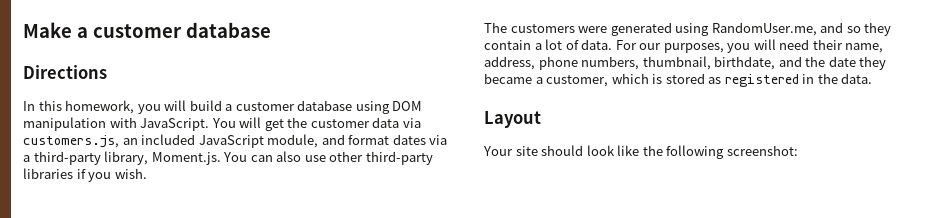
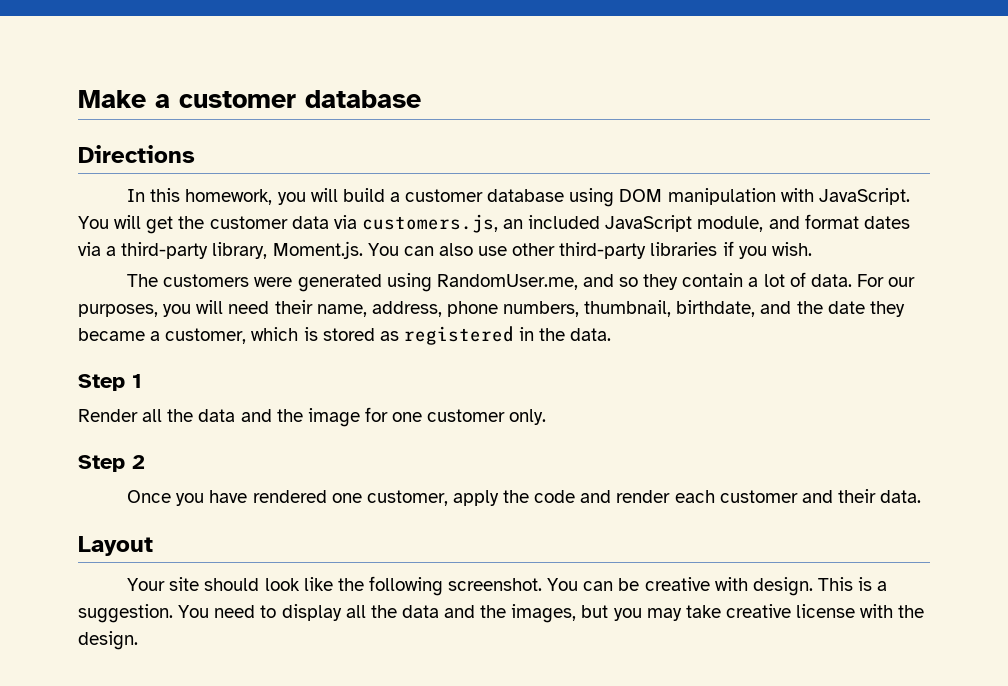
(873, 78) none -> [78,374,142,391] [78,407,547,427] [78,455,145,472] [127,489,922,506] // Step 1 // Render all the data and the image for one customer only. // Step 2 // Once you have rendered one customer, apply the code and render each customer and their data.
[726,145,798,156] screenshot: -> [448,577,888,596] [78,604,925,623] [78,631,138,650] screenshot. You can be creative with design. This is a suggestion. You need to display all the data and the images, but you may take creative license with the design.

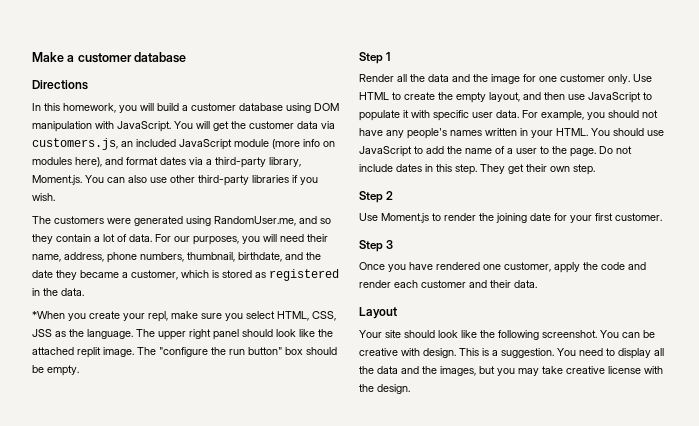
[697,216,764,232] module, -> [234,139,335,149] [32,157,102,167] module (more info on modules here),
(612, 334) none -> [32,311,336,322] [32,329,333,340] [32,347,337,358] [32,365,79,376] // *When you create your repl, make sure you select HTML, CSS, JSS as the language. The upper right panel should look like the attached replit image. The "configure the run button" box should be empty.
[78,455,145,472] // Step 2 -> [633,74,652,82] [359,92,652,103] [359,110,658,121] [359,128,664,139] [359,146,632,157] [359,164,595,175] [359,191,394,203] [359,213,662,223] [359,240,394,252] Use HTML to create the empty layout, and then use JavaScript to populate it with specific user data. For example, you should not have any people's names written in your HTML. You should use JavaScript to add the name of a user to the page. Do not include dates in this step. They get their own step. // Step 2 // Use Moment.js to render the joining date for your first customer. // Step 3

